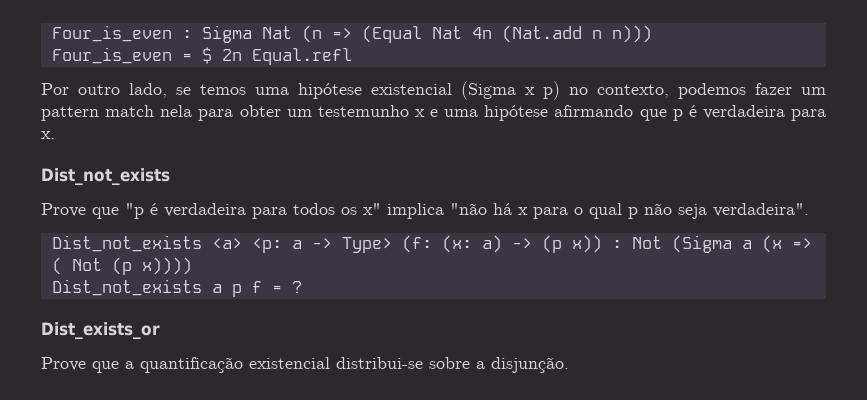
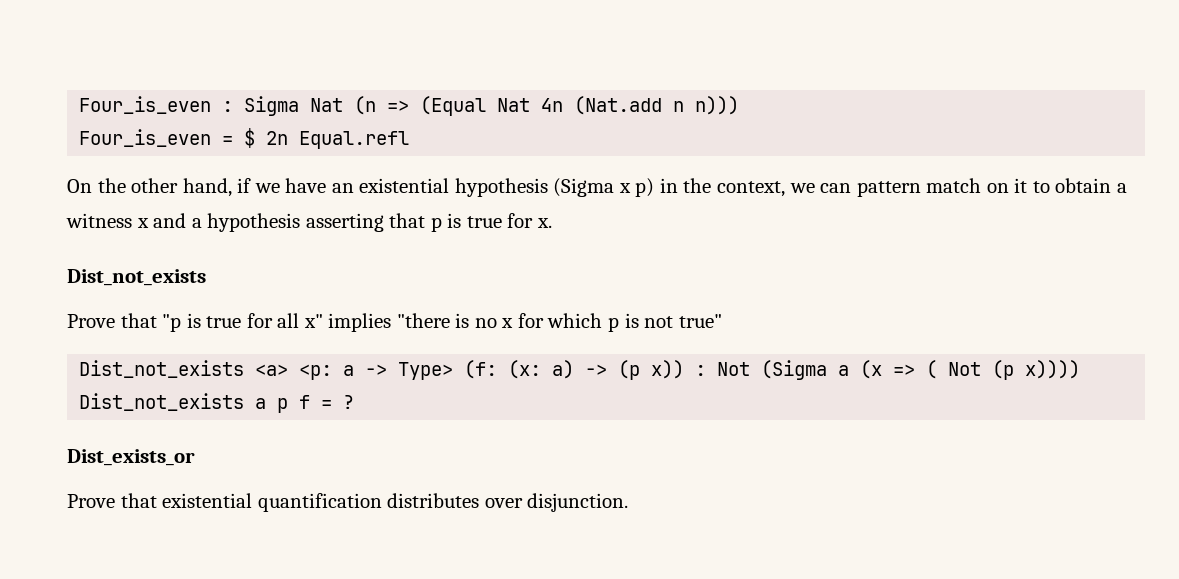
[41,81,826,100] [41,105,826,121] [41,131,55,139] [41,168,170,186] [41,203,809,219] Por outro lado, se temos uma hipótese existencial (Sigma x p) no contexto, podemos fazer um pattern match nela para obter um testemunho x e uma hipótese afirmando que p é verdadeira para x. // Dist_not_exists // Prove que "p é verdadeira para todos os x" implica "não há x para o qual p não seja verdadeira". -> [67,178,1127,197] [66,213,552,232] [67,269,206,286] [67,313,722,332] On the other hand, if we have an existential hypothesis (Sigma x p) in the context, we can pattern match on it to obtain a witness x and a hypothesis asserting that p is true for x. // Dist_not_exists // Prove that "p is true for all x" implies "there is no x for which p is not true"
[92,357,569,373] que a quantificação existencial distribui-se sobre a disjunção. -> [120,493,629,512] that existential quantification distributes over disjunction.

